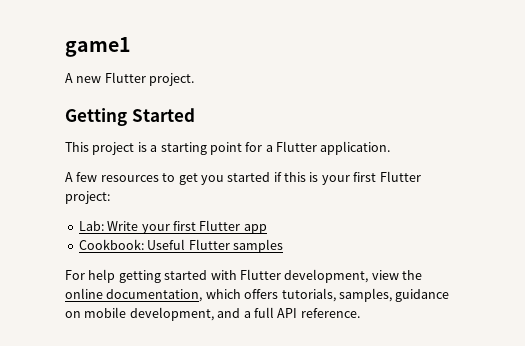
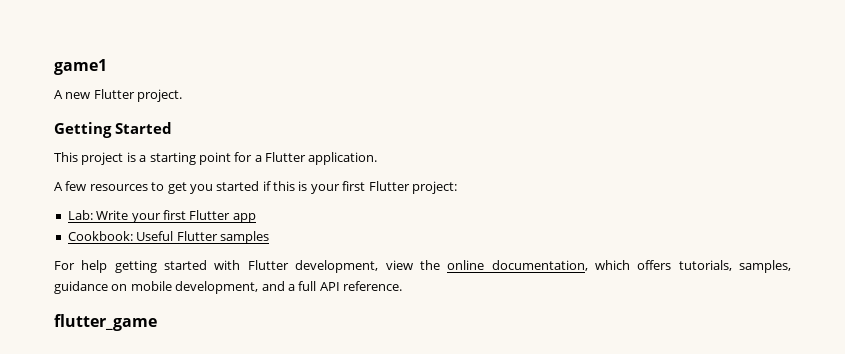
(360, 313) none -> [54,314,157,331] // flutter_game

